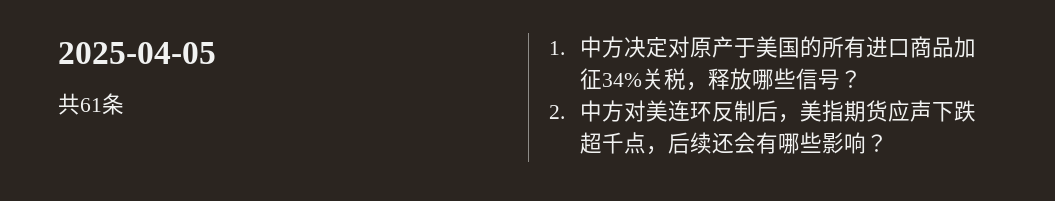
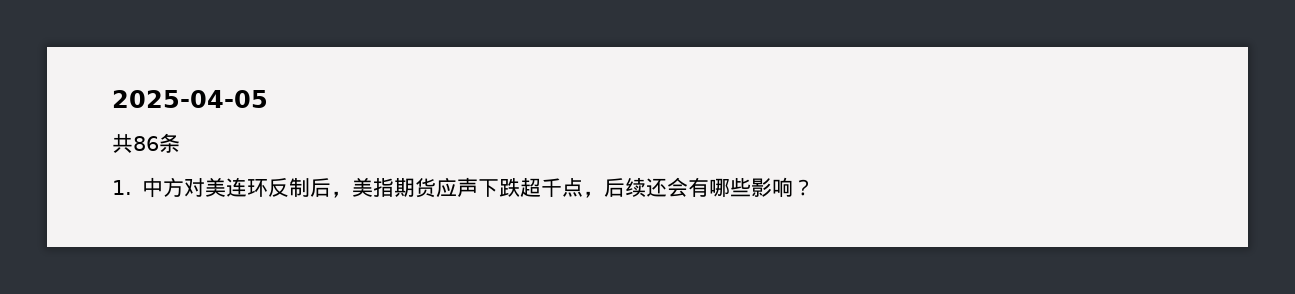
[80,98,102,112] 61 -> [133,136,159,151] 86
[624,36,977,58] [580,68,863,91] [549,100,625,122] 决定对原产于美国的所有进口商品加征34%关税，释放哪些信号？ // 2.中方 -> (185, 187) none

